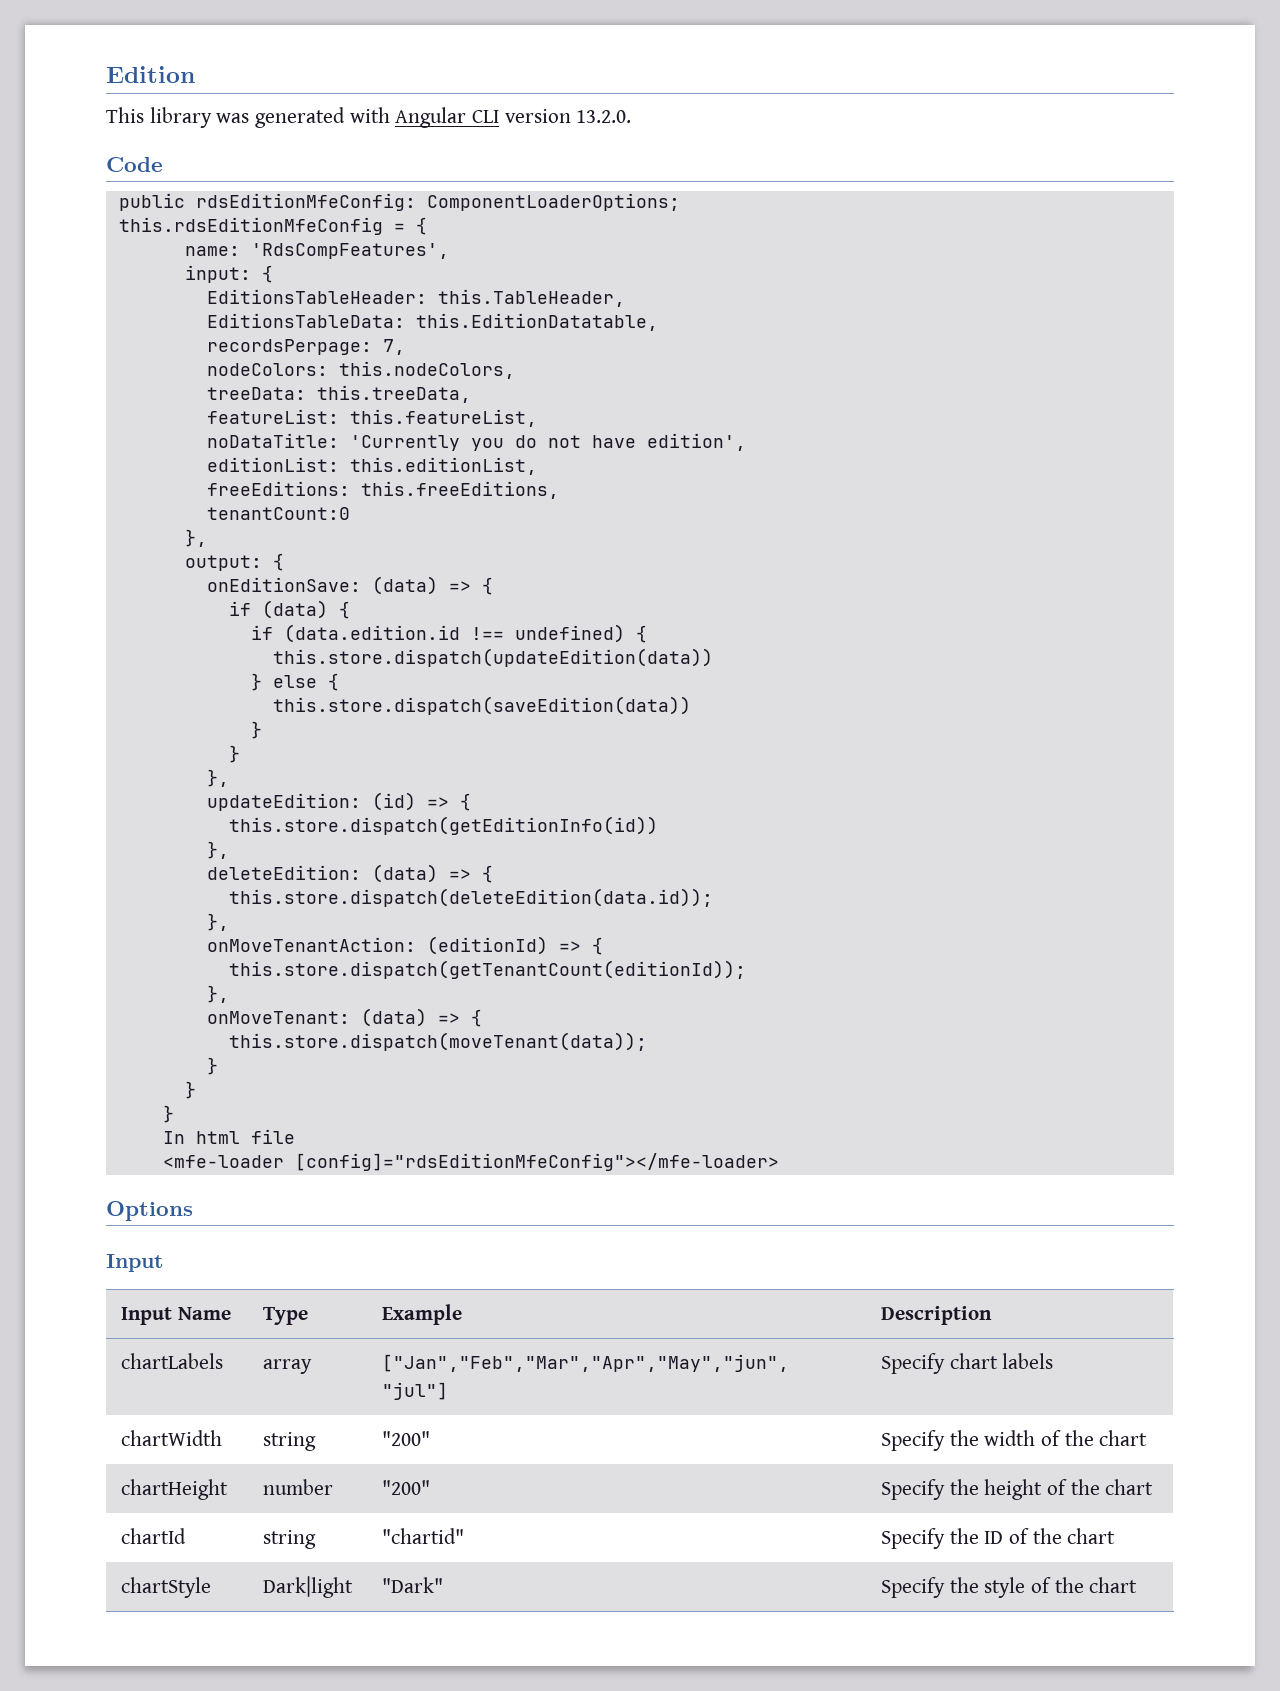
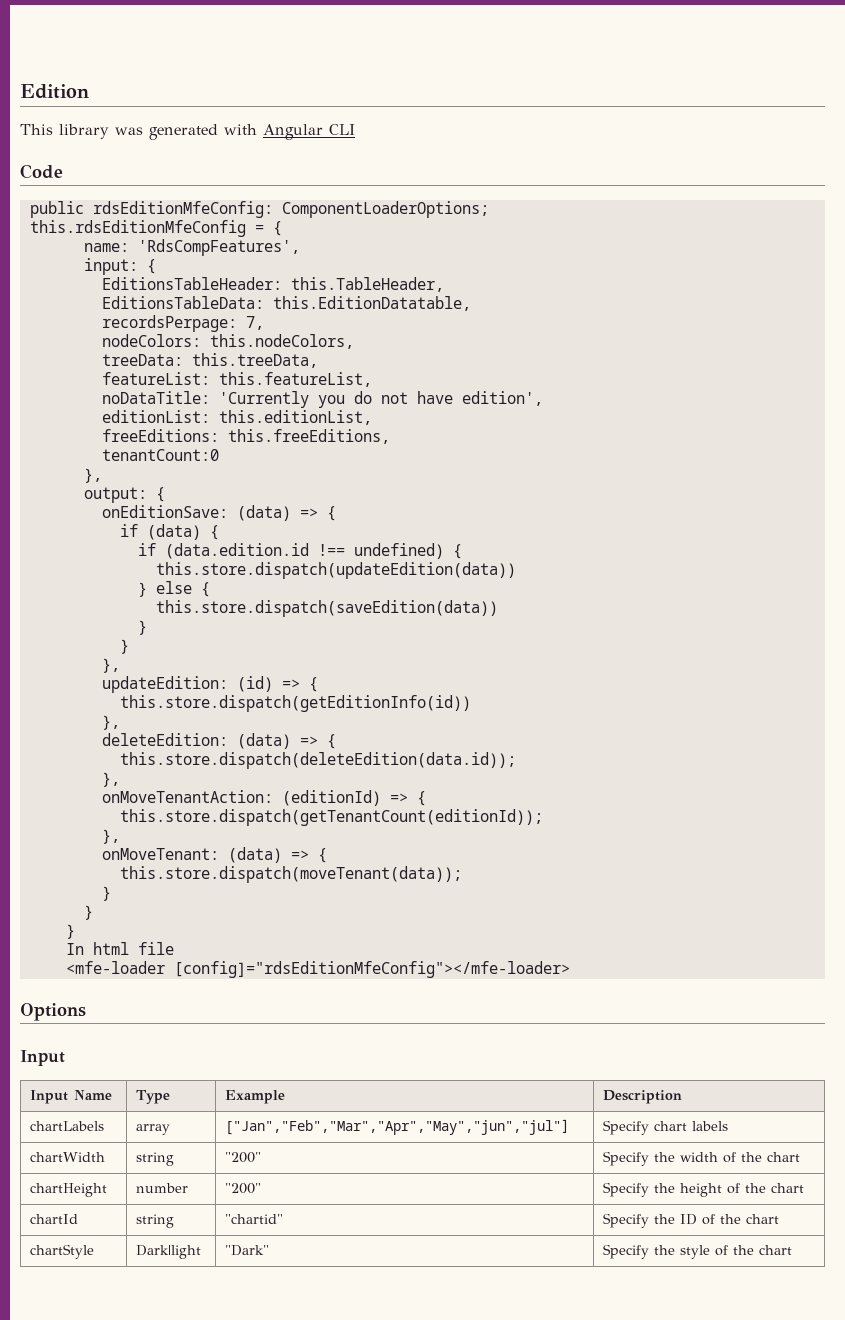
[504,109,632,123] version 13.2.0. -> (355, 129) none

